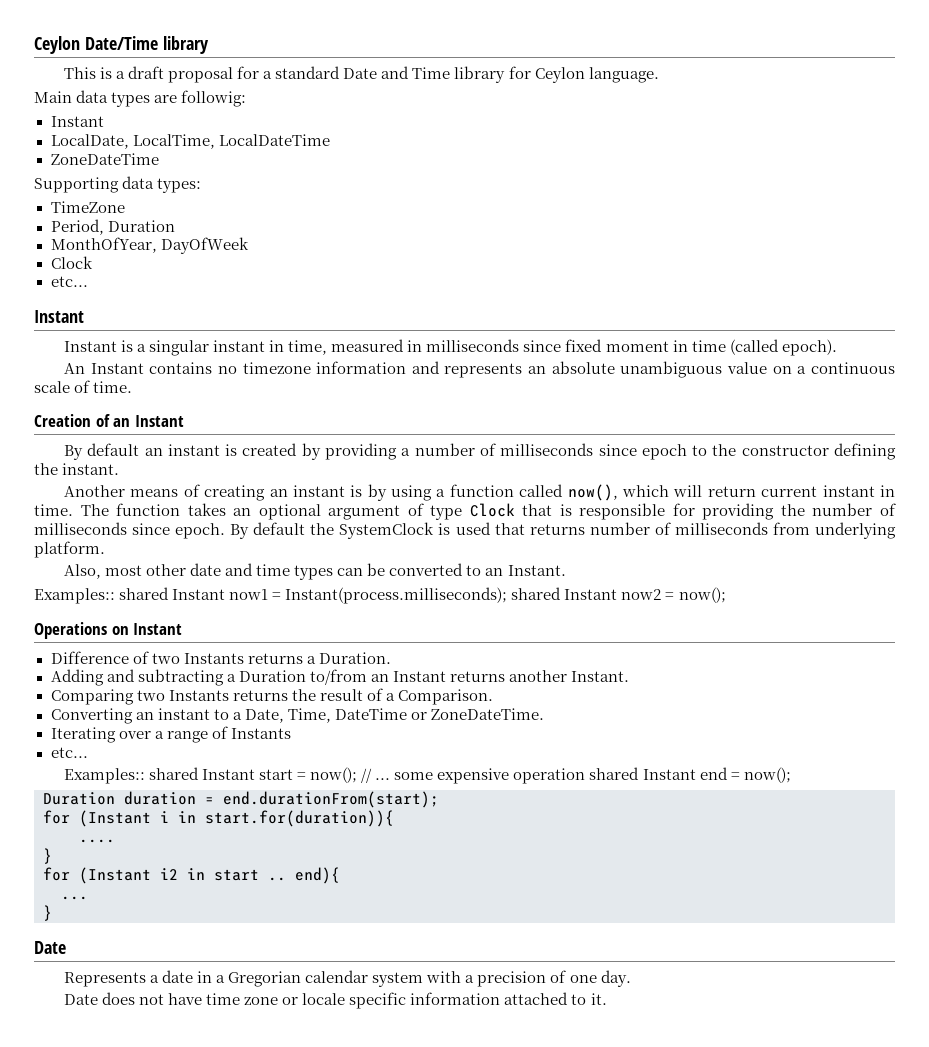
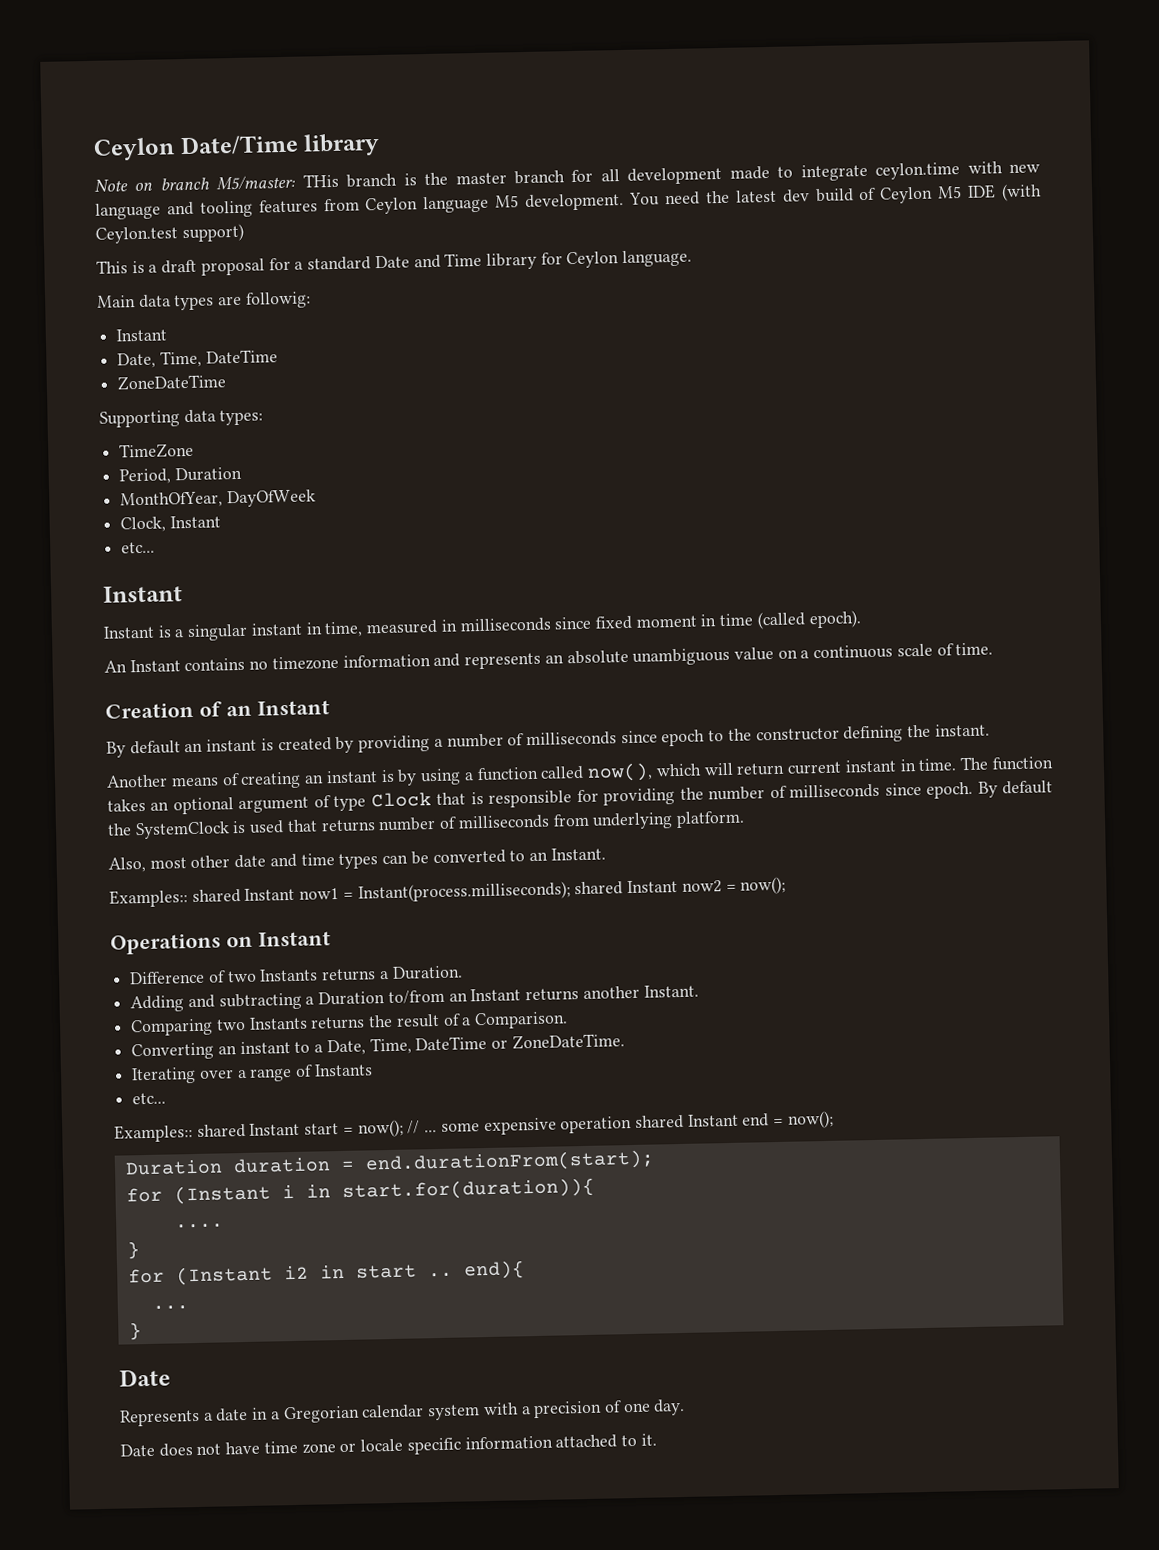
(209, 45) none -> [94,161,1040,192] [95,183,1043,220] [95,223,244,244] // Note on branch M5/master: THis branch is the master branch for all development made to integrate ceylon.time with new language and tooling features from Ceylon language M5 development. You need the latest dev build of Ceylon M5 IDE (with Ceylon.test support)
[50,134,330,149] LocalDate, LocalTime, LocalDateTime -> [117,349,278,369] Date, Time, DateTime
[50,256,93,269] Clock -> [120,515,221,533] Clock, Instant

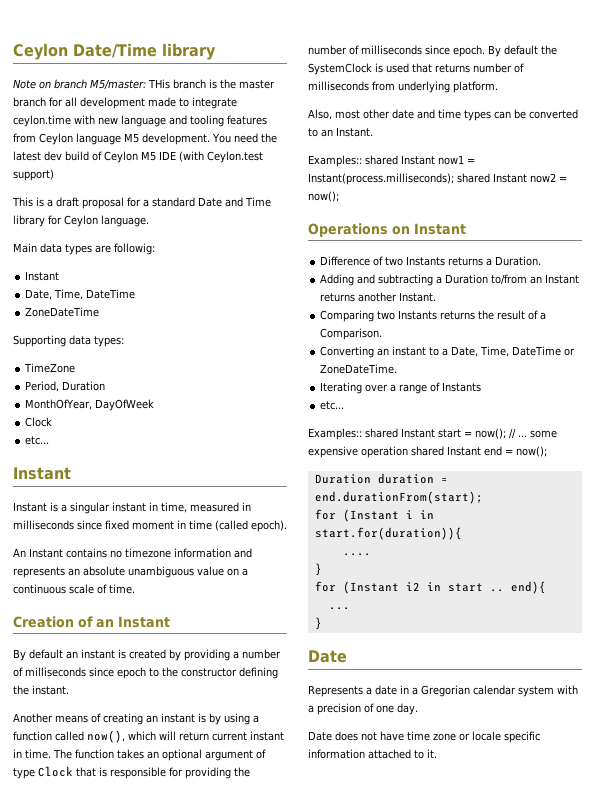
[120,515,221,533] Clock, Instant -> [25,417,53,427] Clock

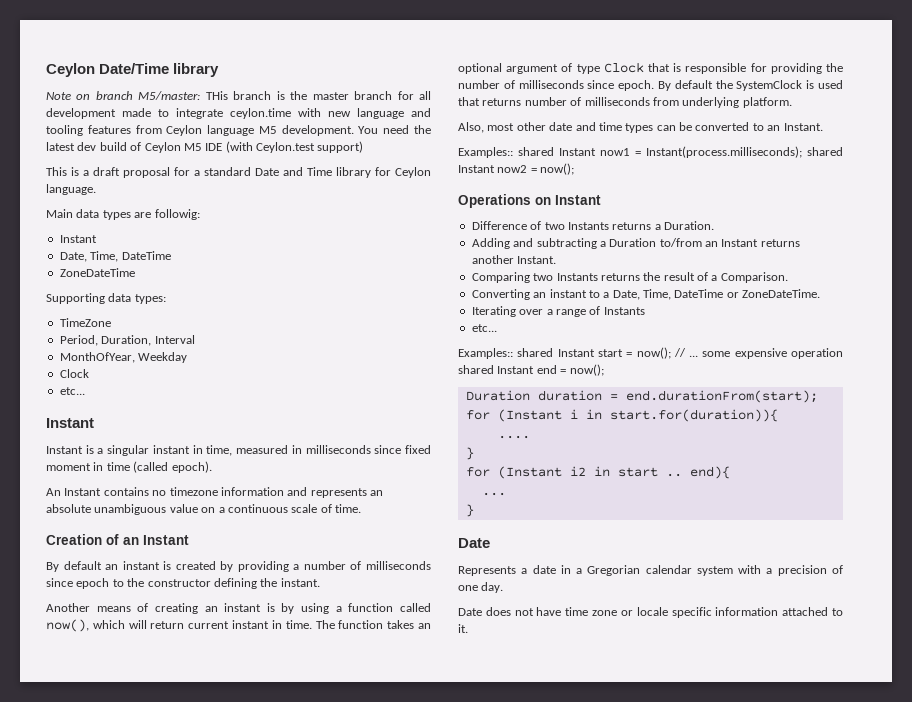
[62,381,106,391] Duration -> [101,335,195,346] Duration, Interval
[95,399,155,411] DayOfWeek -> [138,352,188,363] Weekday

